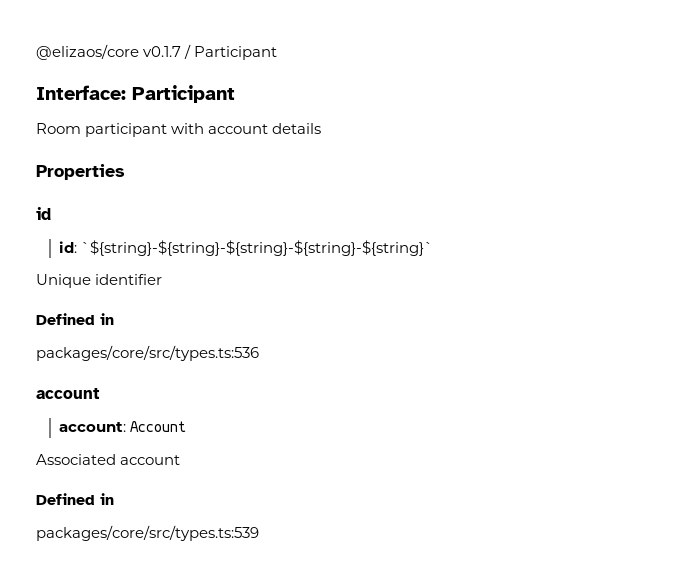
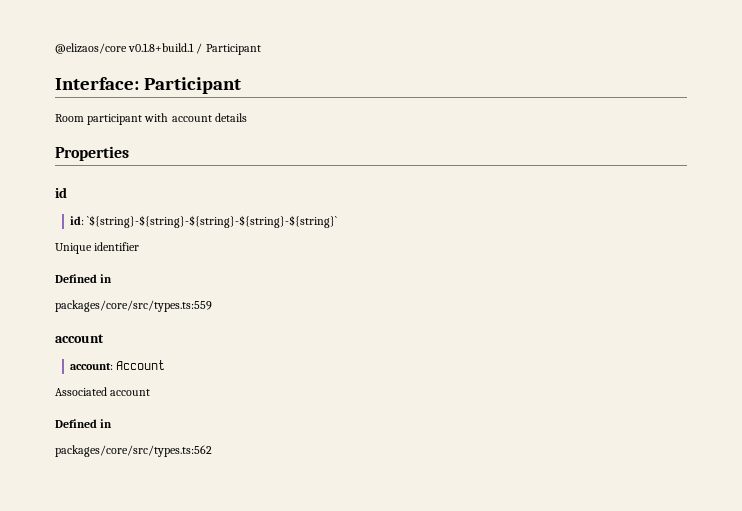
[143,46,182,57] v0.1.7 -> [128,43,195,52] v0.1.8+build.1
[36,345,259,361] packages/core/src/types.ts:536 -> [55,300,212,312] packages/core/src/types.ts:559
[36,525,259,541] packages/core/src/types.ts:539 -> [55,445,212,457] packages/core/src/types.ts:562

